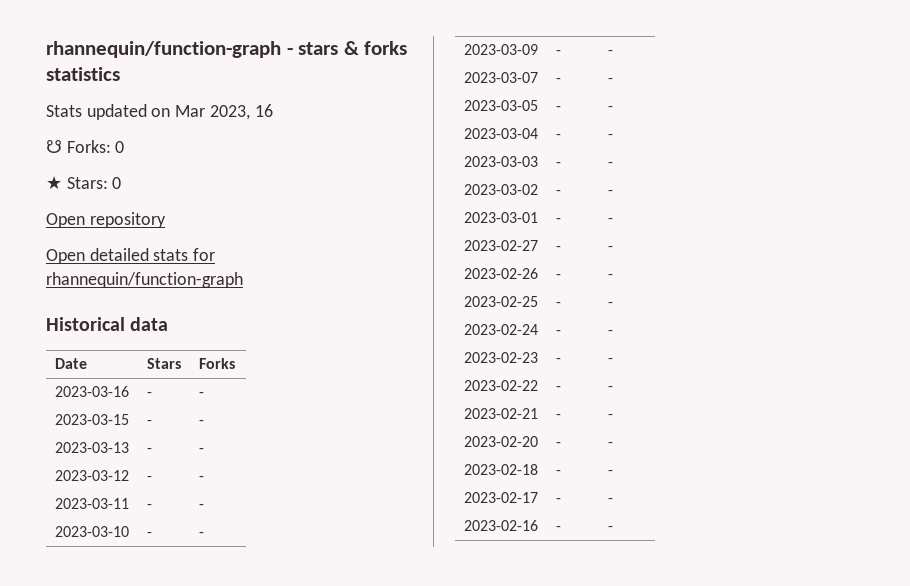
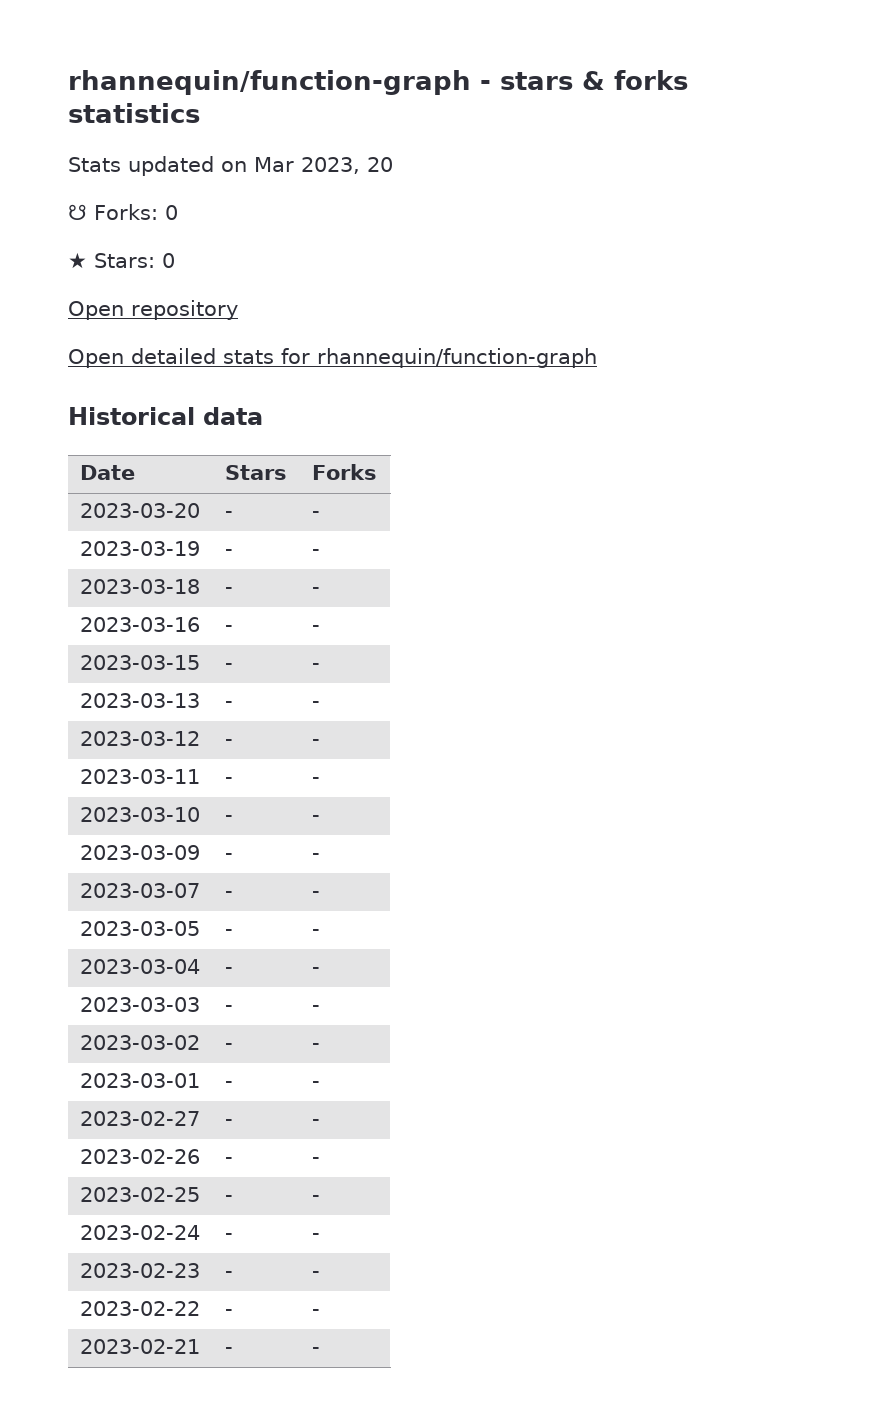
[254,104,273,117] 16 -> [367,157,393,172] 20
(235, 363) none -> [80,503,201,518] [225,511,234,518] [312,511,321,518] [80,541,201,556] [225,549,234,556] [312,549,321,556] [80,579,201,594] [225,587,234,594] [312,587,321,594] // 2023-03-20 | - | - // 2023-03-19 | - | - // 2023-03-18 | - | -
[463,436,538,447] [555,442,561,447] [607,442,613,447] [463,464,538,475] [555,470,561,475] [607,470,613,475] [463,492,538,503] [555,498,561,503] [607,498,613,503] [463,520,538,531] [555,526,561,531] [607,526,613,531] // 2023-02-20 | - | - // 2023-02-18 | - | - // 2023-02-17 | - | - // 2023-02-16 | - | - -> (321, 1350) none

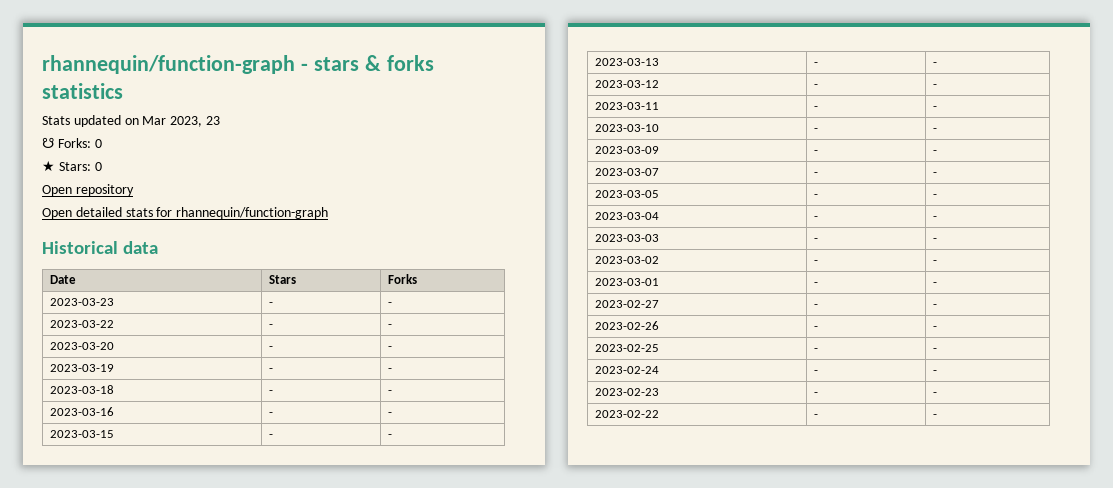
[367,157,393,172] 20 -> [205,116,220,125] 23
(378, 472) none -> [49,298,114,306] [268,302,273,306] [387,302,392,306] [49,320,114,328] [268,324,273,328] [387,324,392,328] // 2023-03-23 | - | - // 2023-03-22 | - | -
[80,1339,201,1354] [225,1347,234,1354] [312,1347,321,1354] // 2023-02-21 | - | - -> (937, 416) none

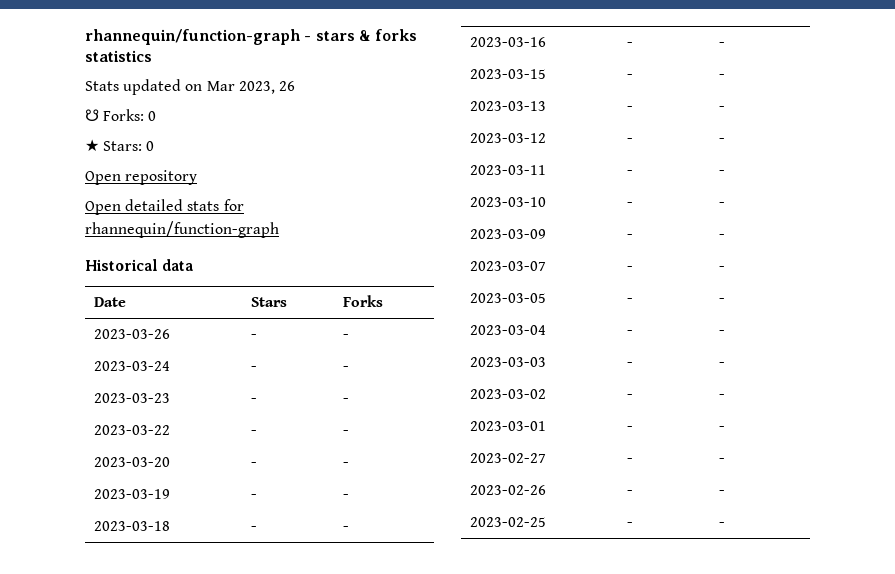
[205,116,220,125] 23 -> [278,81,295,91] 26
(417, 279) none -> [94,329,171,339] [251,334,258,339] [343,334,350,339] [94,361,171,371] [251,366,258,371] [343,366,350,371] // 2023-03-26 | - | - // 2023-03-24 | - | -
[594,366,659,374] [813,370,818,374] [932,370,937,374] [594,388,659,396] [813,392,818,396] [932,392,937,396] [594,410,659,418] [813,414,818,418] [932,414,937,418] // 2023-02-24 | - | - // 2023-02-23 | - | - // 2023-02-22 | - | - -> (726, 524) none

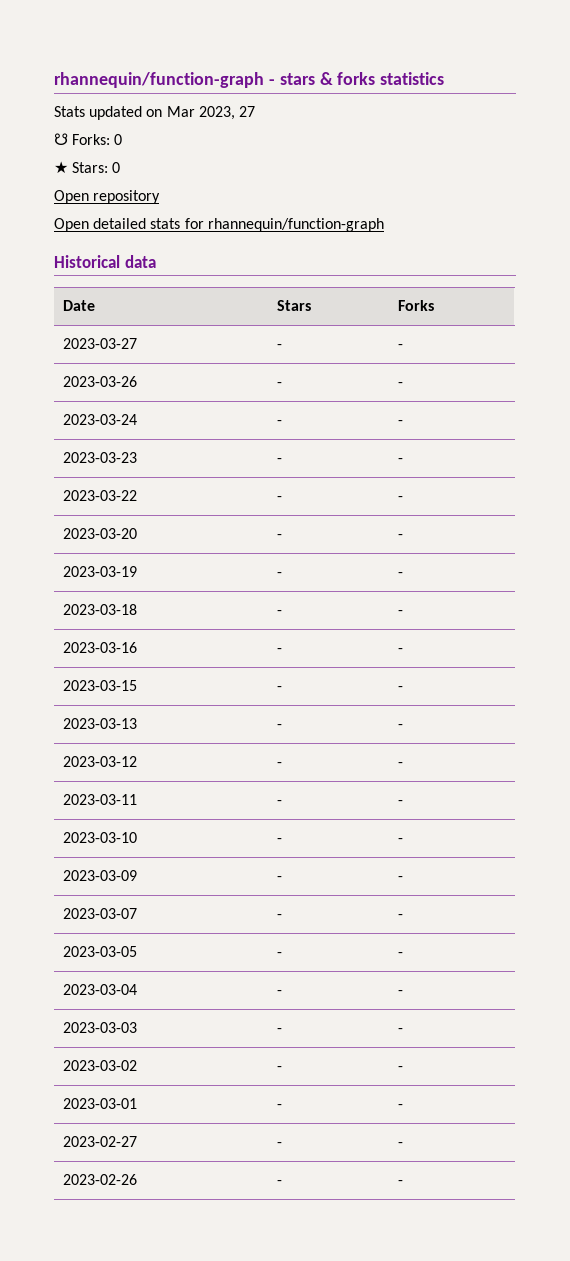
[278,81,295,91] 26 -> [238,106,255,117] 27
(384, 301) none -> [62,338,137,349] [276,344,282,349] [397,344,403,349] // 2023-03-27 | - | -
[470,517,547,527] [627,522,634,527] [719,522,726,527] // 2023-02-25 | - | - -> (403, 1182) none

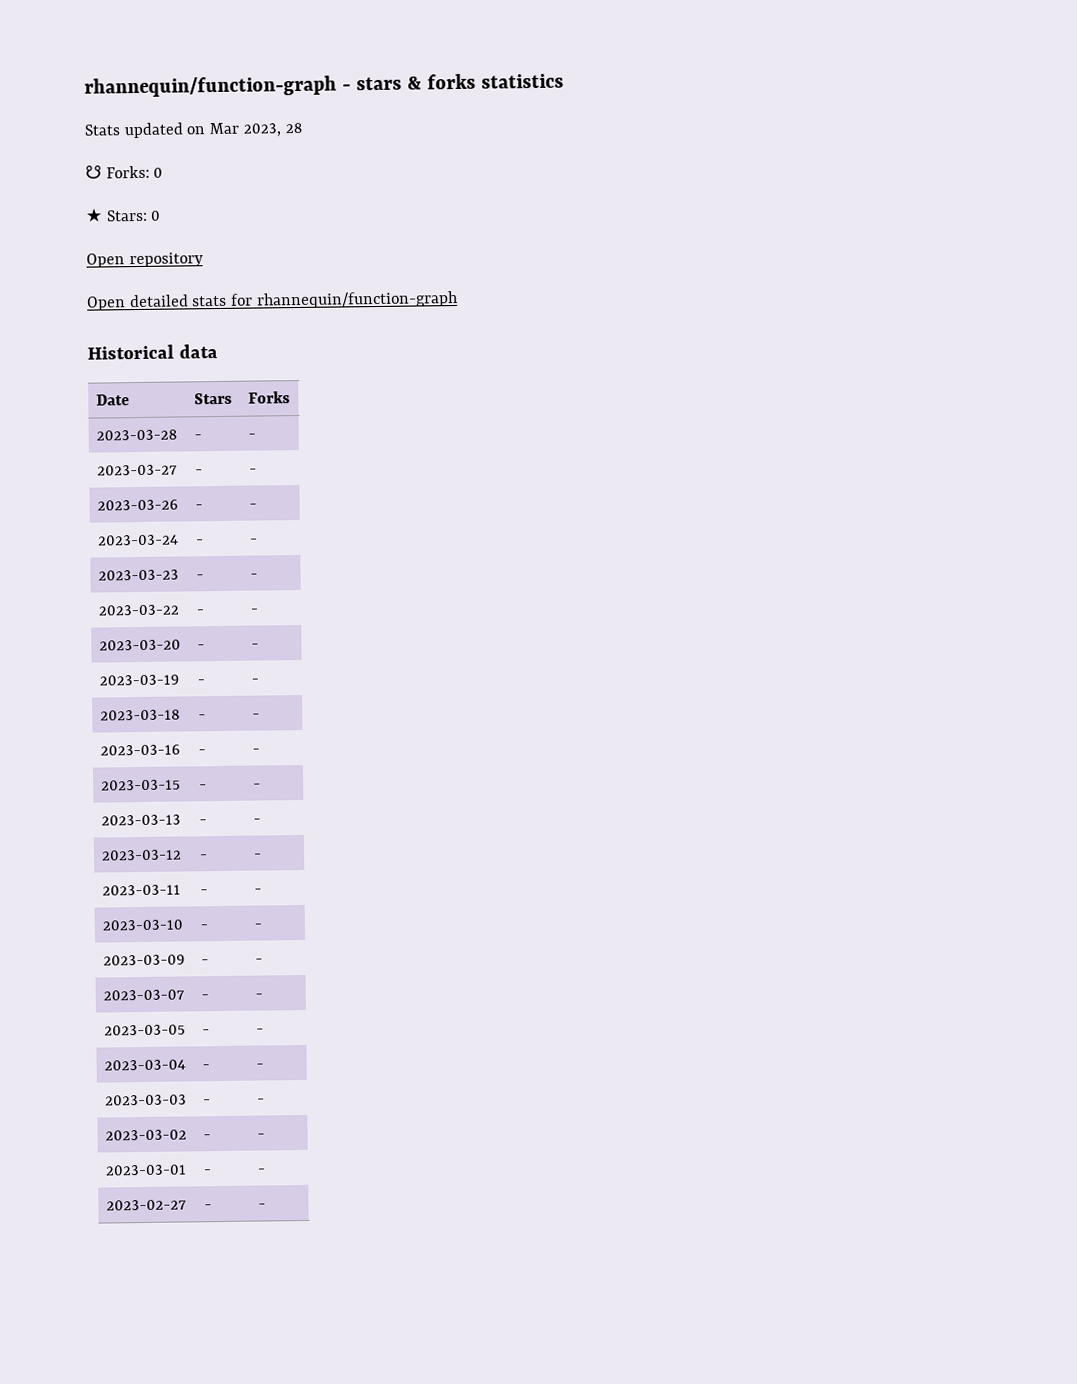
[238,106,255,117] 27 -> [284,122,302,134] 28
(434, 305) none -> [96,429,178,441] [194,434,203,440] [248,433,257,439] // 2023-03-28 | - | -
[62,1174,137,1185] [276,1180,282,1185] [397,1180,403,1185] // 2023-02-26 | - | - -> (267, 1206) none

